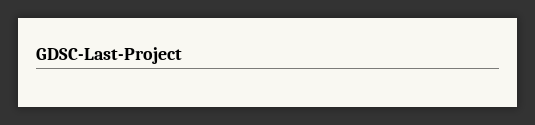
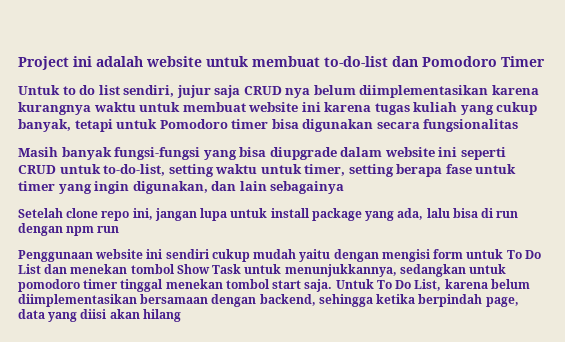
[36,47,182,64] GDSC-Last-Project -> [18,56,545,70] [18,85,539,98] [18,102,538,115] [18,119,519,132] [18,147,506,160] [18,164,517,177] [18,181,345,194] [18,208,519,221] [18,223,120,236] [18,249,541,262] [18,264,507,277] [18,279,530,292] [18,294,519,307] [18,309,181,322] Project ini adalah website untuk membuat to-do-list dan Pomodoro Timer // Untuk to do list sendiri, jujur saja CRUD nya belum diimplementasikan karena kurangnya waktu untuk membuat website ini karena tugas kuliah yang cukup banyak, tetapi untuk Pomodoro timer bisa digunakan secara fungsionalitas // Masih banyak fungsi-fungsi yang bisa diupgrade dalam website ini seperti CRUD untuk to-do-list, setting waktu untuk timer, setting berapa fase untuk timer yang ingin digunakan, dan lain sebagainya // Setelah clone repo ini, jangan lupa untuk install package yang ada, lalu bisa di run dengan npm run // Penggunaan website ini sendiri cukup mudah yaitu dengan mengisi form untuk To Do List dan menekan tombol Show Task untuk menunjukkannya, sedangkan untuk pomodoro timer tinggal menekan tombol start saja. Untuk To Do List, karena belum diimplementasikan bersamaan dengan backend, sehingga ketika berpindah page, data yang diisi akan hilang

